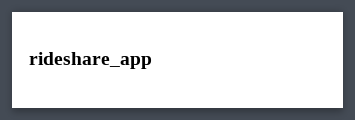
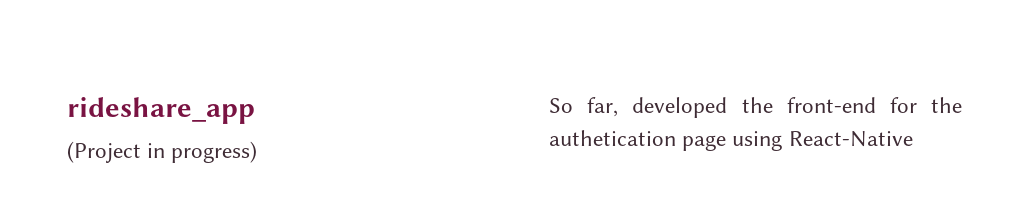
(152, 60) none -> [67,141,258,163] [549,97,962,118] [549,130,913,151] // (Project in progress) // So far, developed the front-end for the authetication page using React-Native

